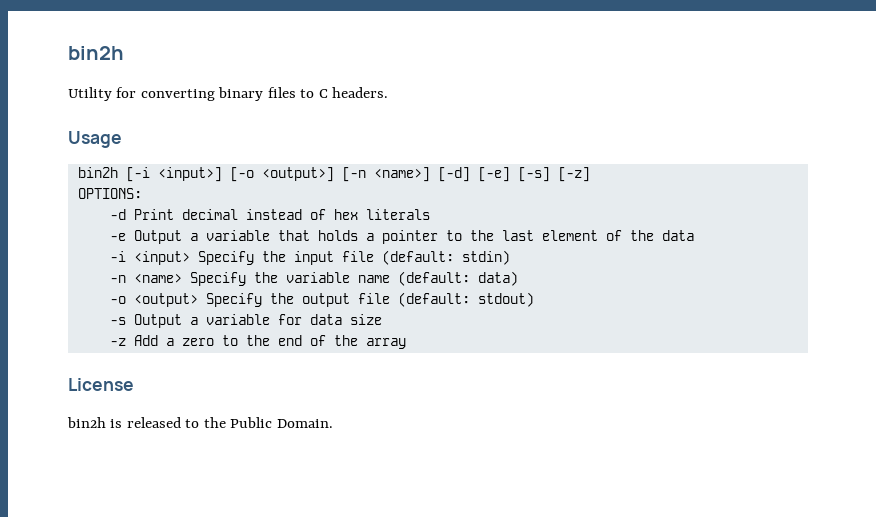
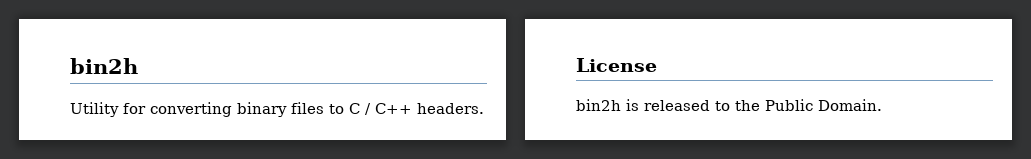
(328, 93) none -> [365,103,412,115] / C++
[68,131,122,148] [77,167,590,182] [77,188,142,199] [109,209,430,220] [109,230,694,244] [109,250,510,265] [109,271,518,286] [109,292,534,307] [109,314,382,328] [109,335,406,349] // Usage // bin2h [-i <input>] [-o <output>] [-n <name>] [-d] [-e] [-s] [-z] // OPTIONS: // -d Print decimal instead of hex literals // -e Output a variable that holds a pointer to the last element of the data // -i <input> Specify the input file (default: stdin) // -n <name> Specify the variable name (default: data) // -o <output> Specify the output file (default: stdout) // -s Output a variable for data size // -z Add a zero to the end of the array -> (484, 108) none

